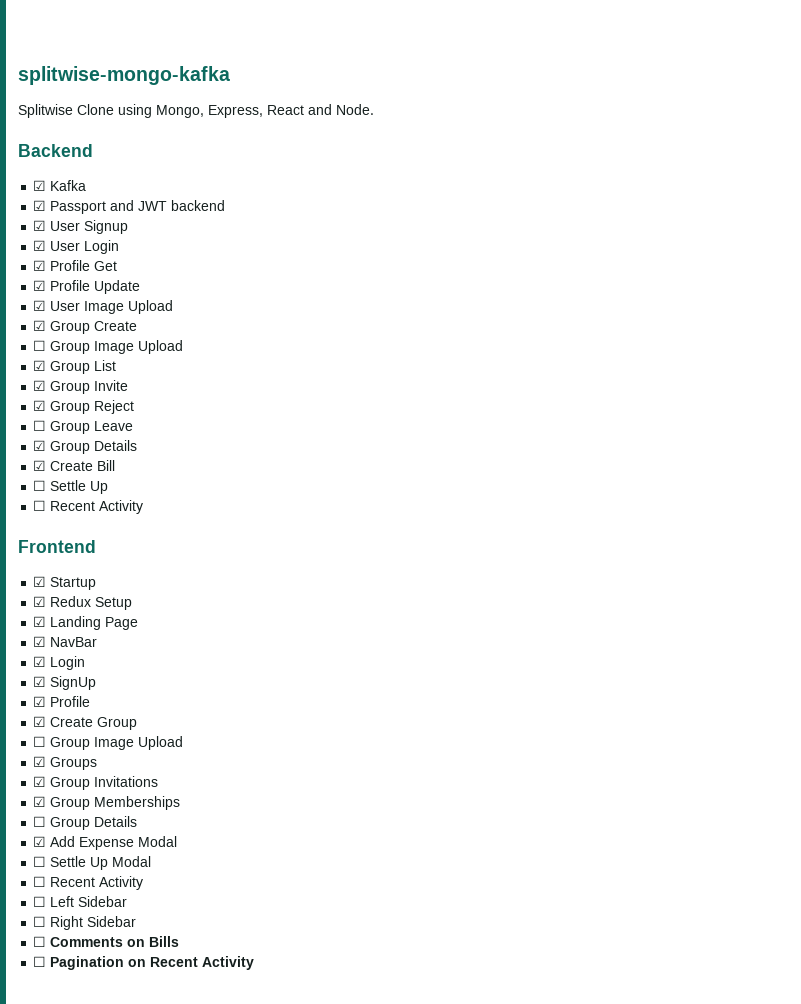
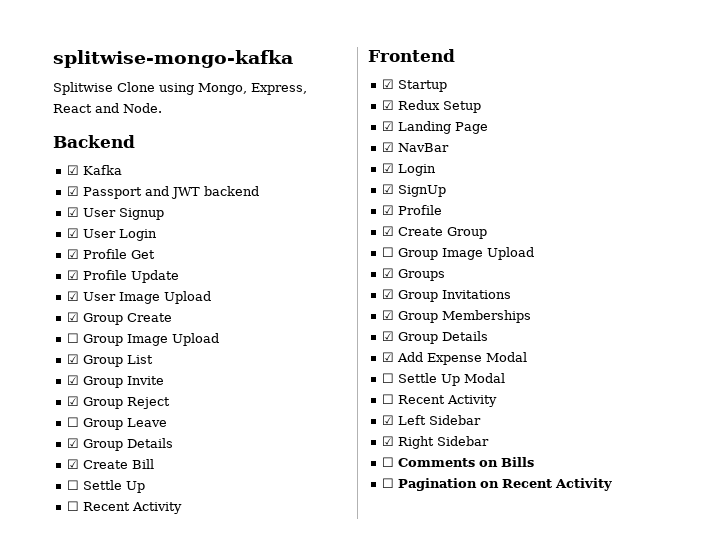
[33,816,47,827] ☐ -> [382,331,395,341] ☑
[33,896,47,907] ☐ -> [382,415,395,425] ☑
[33,916,47,927] ☐ -> [382,436,395,446] ☑

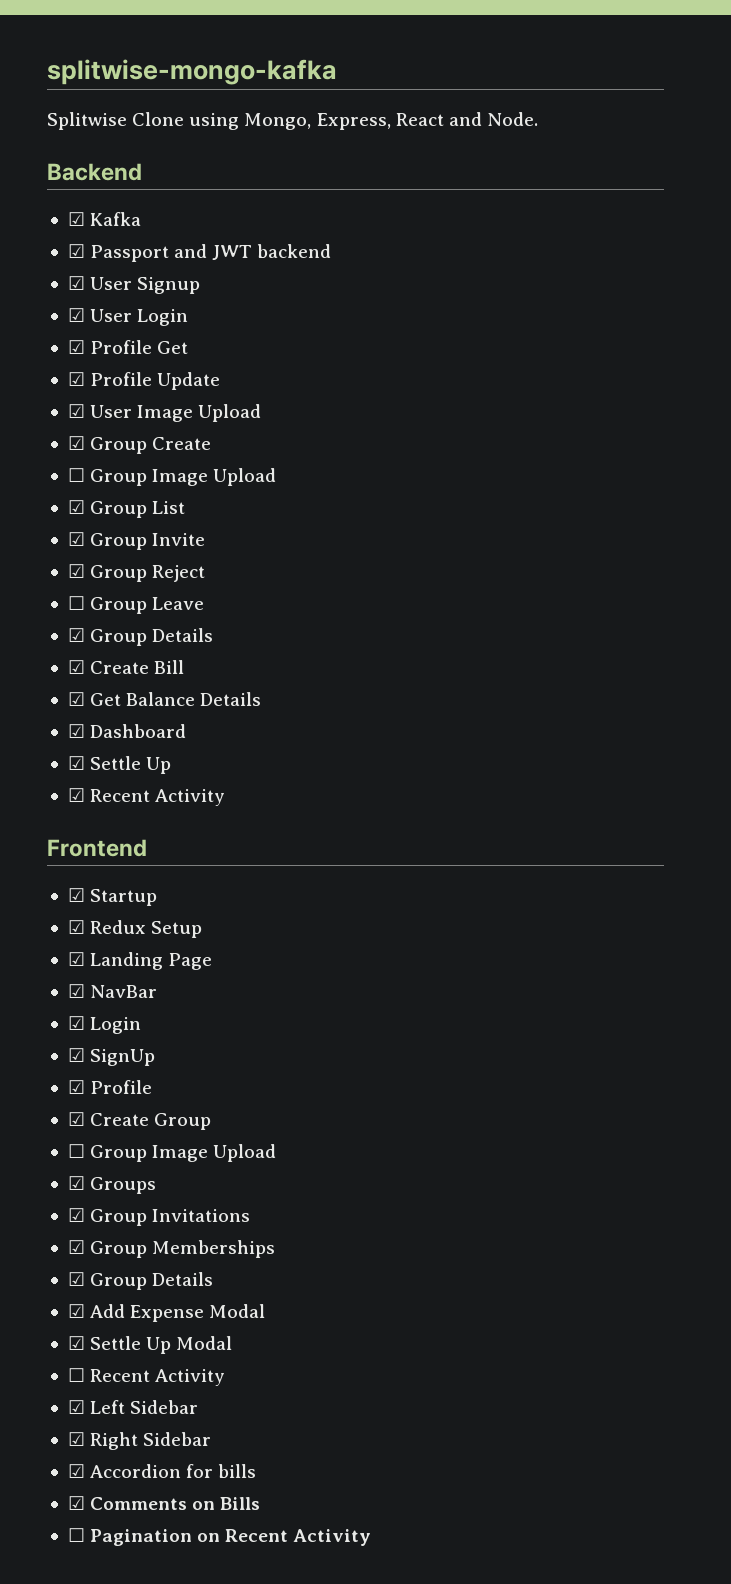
[67,480,80,490] ☐ -> [67,692,262,706] [67,724,187,738] [67,756,85,770] ☑ Get Balance Details // ☑ Dashboard // ☑
[67,501,80,511] ☐ -> [67,788,85,802] ☑
[382,373,395,383] ☐ -> [67,1336,85,1350] ☑
[382,457,395,467] ☐ -> [67,1464,257,1478] [67,1496,85,1510] ☑ Accordion for bills // ☑

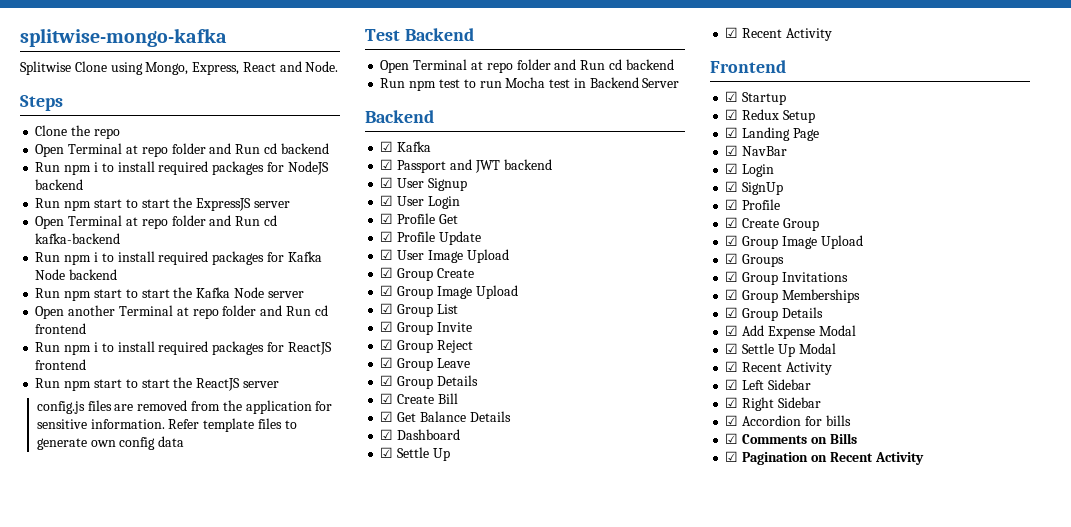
(538, 119) none -> [20,95,63,111] [35,125,120,139] [35,143,329,157] [35,161,329,175] [35,179,84,190] [35,197,290,211] [35,215,277,229] [35,233,121,244] [35,251,322,265] [35,269,118,280] [35,287,304,301] [35,305,328,319] [35,323,87,334] [35,341,332,355] [35,359,87,370] [35,377,279,391] [36,400,333,414] [36,418,297,432] [36,436,185,450] [365,28,474,41] [380,59,674,73] [380,77,680,91] // Steps // Clone the repo // Open Terminal at repo folder and Run cd backend // Run npm i to install required packages for NodeJS backend // Run npm start to start the ExpressJS server // Open Terminal at repo folder and Run cd kafka-backend // Run npm i to install required packages for Kafka Node backend // Run npm start to start the Kafka Node server // Open another Terminal at repo folder and Run cd frontend // Run npm i to install required packages for ReactJS frontend // Run npm start to start the ReactJS server // config.js files are removed from the application for sensitive information. Refer template files to generate own config data // Test Backend // Open Terminal at repo folder and Run cd backend // Run npm test to run Mocha test in Backend Server
[67,468,85,482] ☐ -> [380,285,394,296] ☑
[67,596,85,610] ☐ -> [380,357,394,368] ☑
[67,1144,85,1158] ☐ -> [725,235,739,246] ☑
[67,1368,85,1382] ☐ -> [725,361,739,372] ☑
[67,1528,85,1542] ☐ -> [725,451,739,462] ☑

